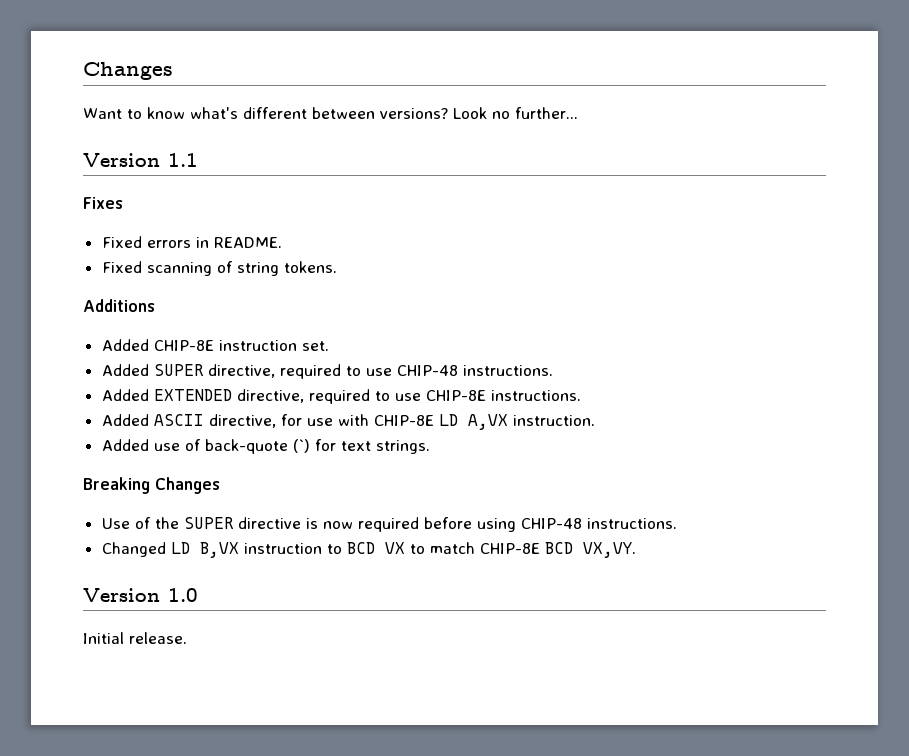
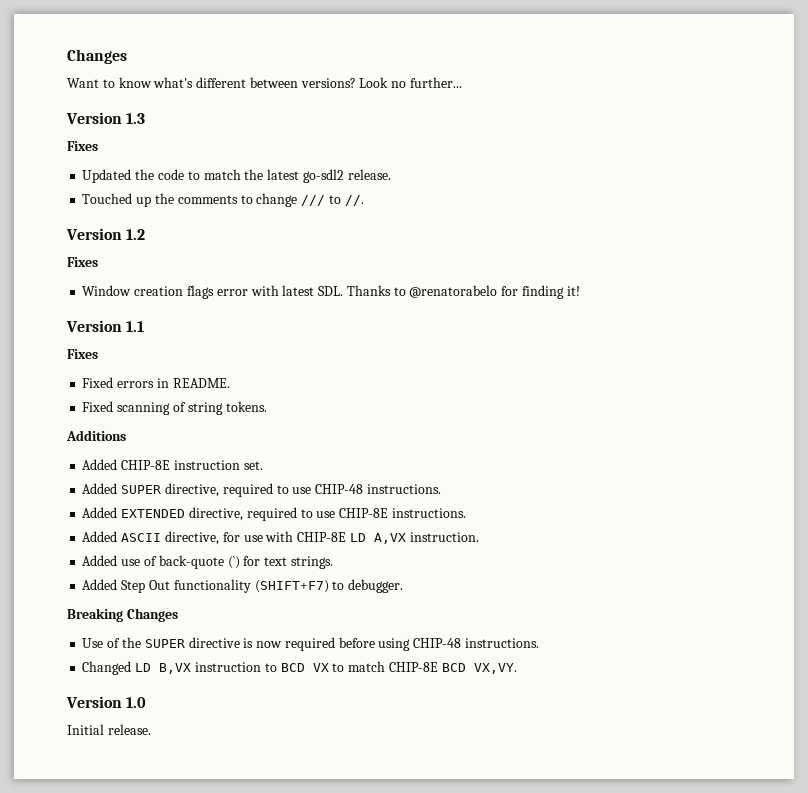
(578, 113) none -> [66,112,146,124] [67,141,98,151] [82,169,391,183] [82,193,364,207] [66,228,146,240] [67,257,98,267] [82,285,580,299] // Version 1.3 // Fixes // Updated the code to match the latest go-sdl2 release. // Touched up the comments to change /// to //. // Version 1.2 // Fixes // Window creation flags error with latest SDL. Thanks to @renatorabelo for finding it!
(430, 447) none -> [82,579,404,593] // Added Step Out functionality (SHIFT+F7) to debugger.

